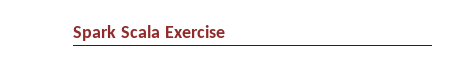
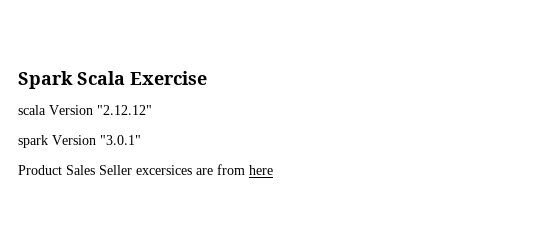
(225, 31) none -> [18,105,152,115] [18,135,141,148] [18,164,273,175] // scala Version "2.12.12" // spark Version "3.0.1" // Product Sales Seller excersices are from here

